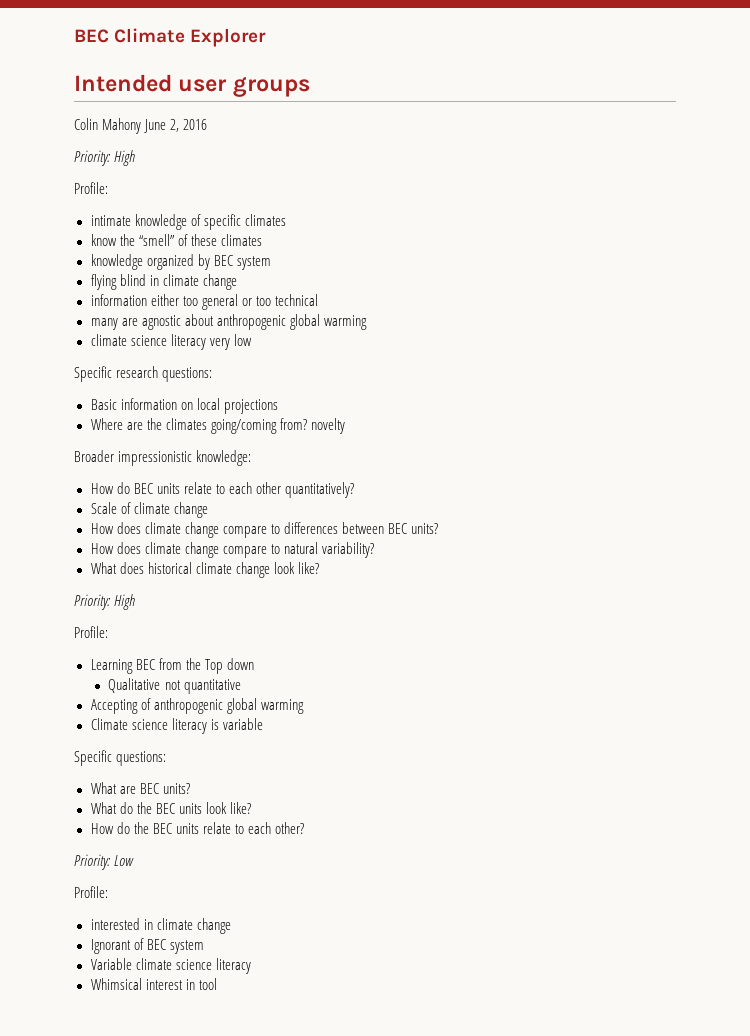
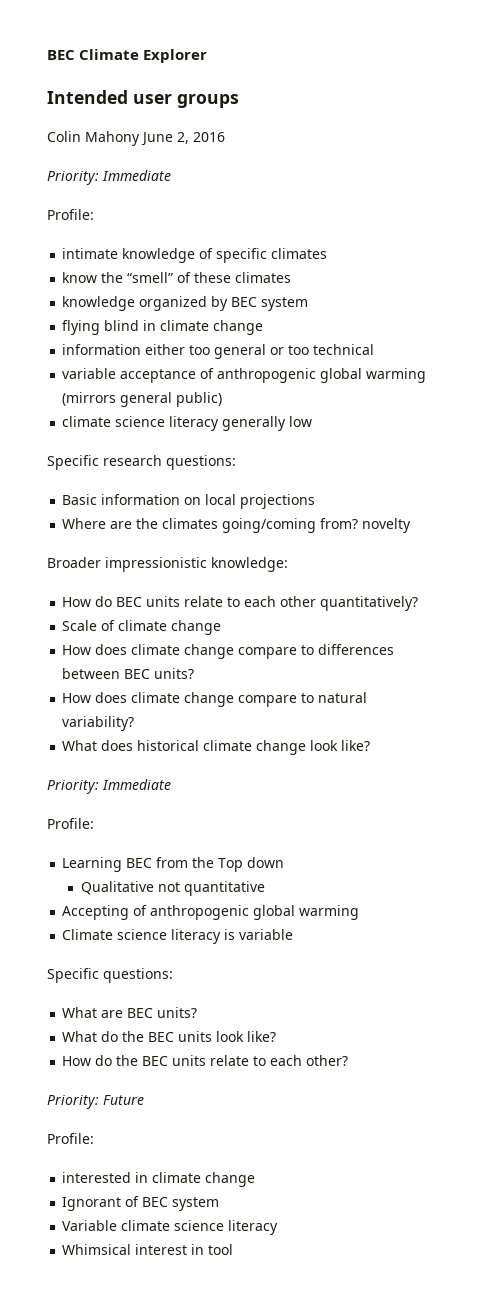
[114,150,136,166] High -> [102,170,171,181] Immediate
[90,314,367,330] [90,334,230,350] many are agnostic about anthropogenic global warming // climate science literacy very -> [62,368,427,383] [62,392,223,407] [62,416,287,431] variable acceptance of anthropogenic global warming (mirrors general public) // climate science literacy generally
[114,594,136,610] High -> [102,779,171,790] Immediate
[114,855,135,866] Low -> [103,1095,144,1105] Future

